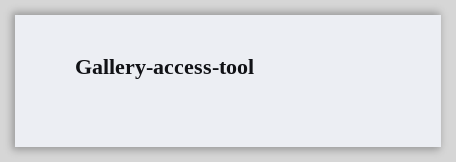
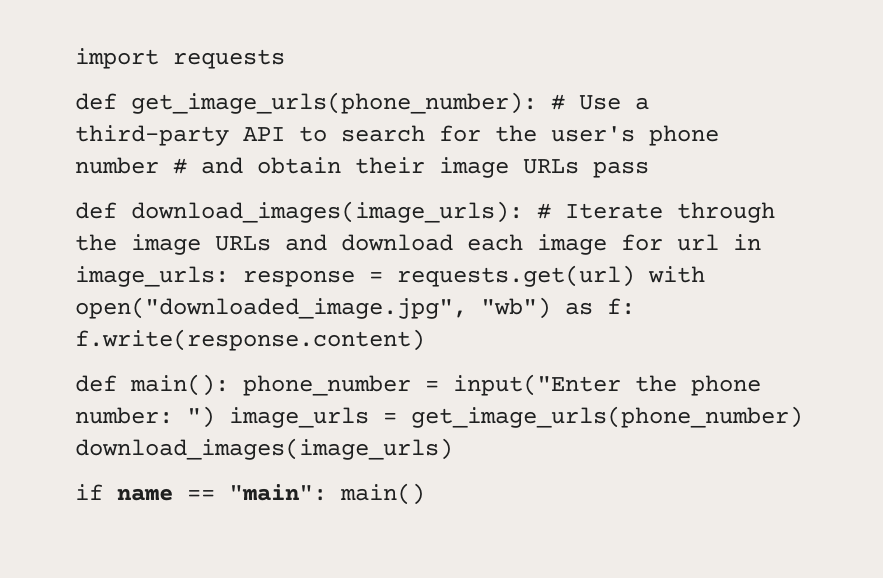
[75,59,254,79] Gallery-access-tool -> [75,48,285,69] [75,92,649,114] [75,125,719,146] [75,157,649,178] [75,201,775,223] [75,234,761,255] [75,265,705,287] [75,297,635,319] [75,329,425,351] [75,374,761,396] [75,406,803,428] [75,438,453,460] [75,483,425,505] import requests // def get_image_urls(phone_number): # Use a third-party API to search for the user's phone number # and obtain their image URLs pass // def download_images(image_urls): # Iterate through the image URLs and download each image for url in image_urls: response = requests.get(url) with open("downloaded_image.jpg", "wb") as f: f.write(response.content) // def main(): phone_number = input("Enter the phone number: ") image_urls = get_image_urls(phone_number) download_images(image_urls) // if name == "main": main()

